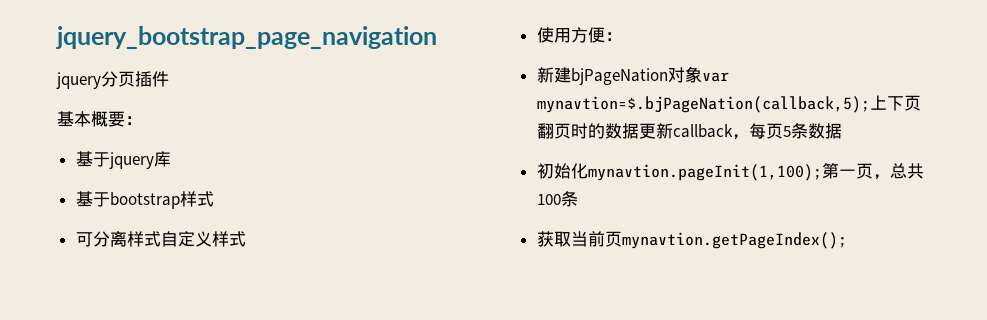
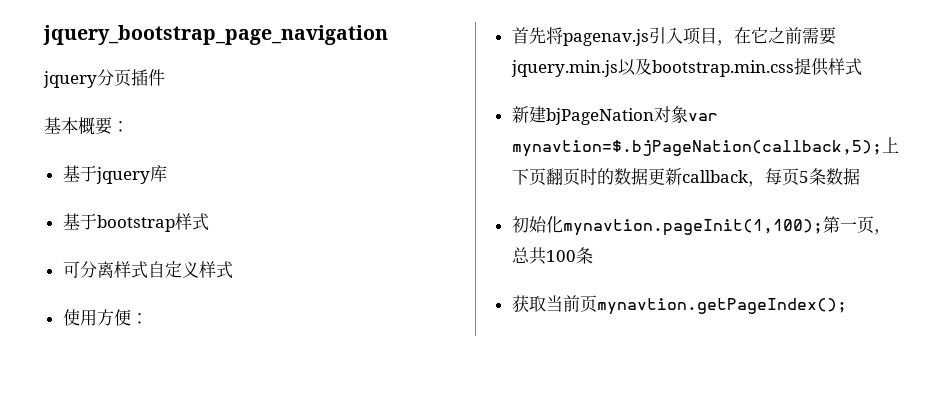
(622, 36) none -> [511,27,836,46] [510,58,862,77] // 首先将pagenav.js引入项目，在它之前需要jquery.min.js以及bootstrap.min.css提供样式

